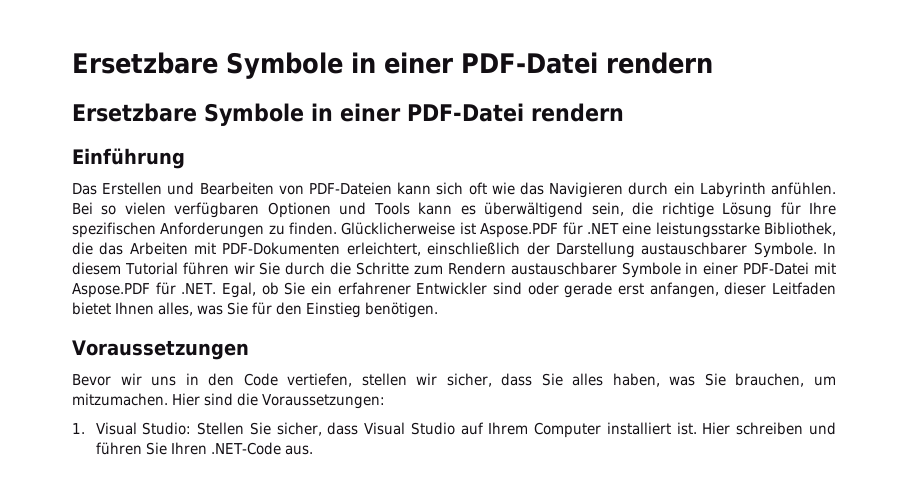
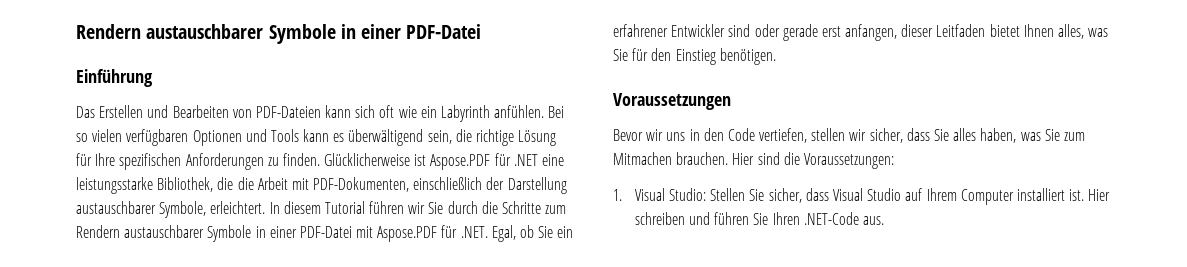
[72,52,713,79] [72,103,624,126] Ersetzbare Symbole in einer PDF-Datei rendern // Ersetzbare Symbole in einer PDF-Datei rendern -> [76,24,482,44] Rendern austauschbarer Symbole in einer PDF-Datei
[520,182,669,198] das Navigieren durch -> (417, 112) none
[99,242,421,256] das Arbeiten mit PDF-Dokumenten erleichtert, -> [237,177,410,192] die Arbeit mit PDF-Dokumenten,
[753,242,817,258] Symbole. -> [159,201,266,218] Symbole, erleichtert.
[735,373,836,387] [72,393,168,406] brauchen, um mitzumachen. -> [1063,132,1085,141] [613,152,729,165] zum Mitmachen brauchen.

